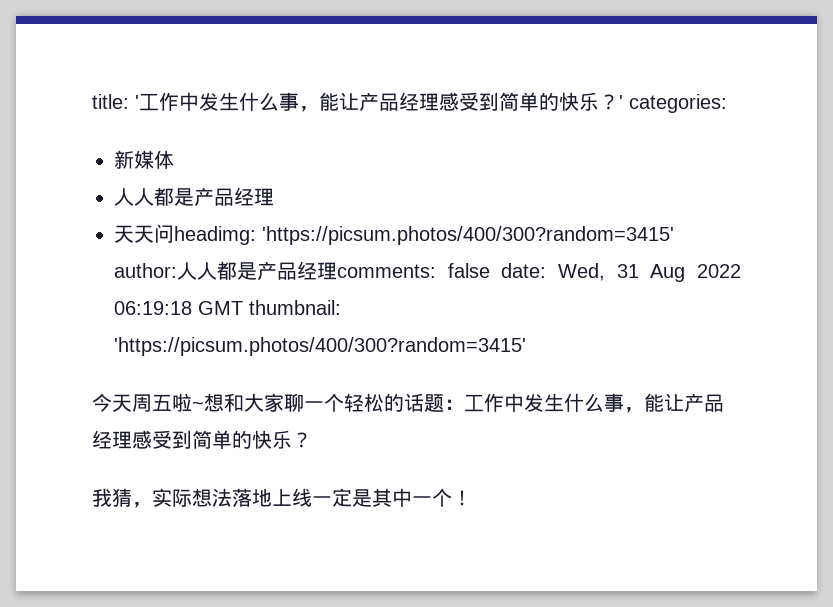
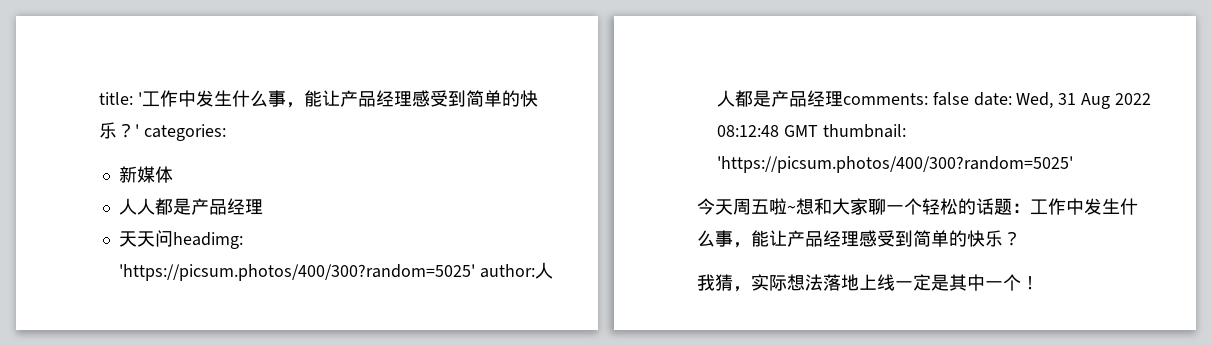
[262,226,674,245] 'https://picsum.photos/400/300?random=3415' -> [118,264,475,281] 'https://picsum.photos/400/300?random=5025'
[114,301,192,315] 06:19:18 -> [716,125,779,137] 08:12:48
[114,337,526,356] 'https://picsum.photos/400/300?random=3415' -> [716,156,1073,173] 'https://picsum.photos/400/300?random=5025'

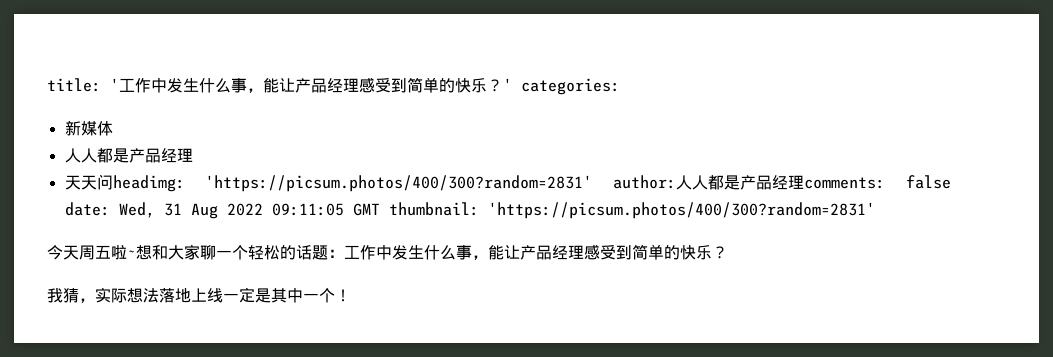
[118,264,475,281] 'https://picsum.photos/400/300?random=5025' -> [205,175,593,192] 'https://picsum.photos/400/300?random=2831'
[716,125,779,137] 08:12:48 -> [271,203,344,216] 09:11:05
[716,156,1073,173] 'https://picsum.photos/400/300?random=5025' -> [487,202,875,219] 'https://picsum.photos/400/300?random=2831'

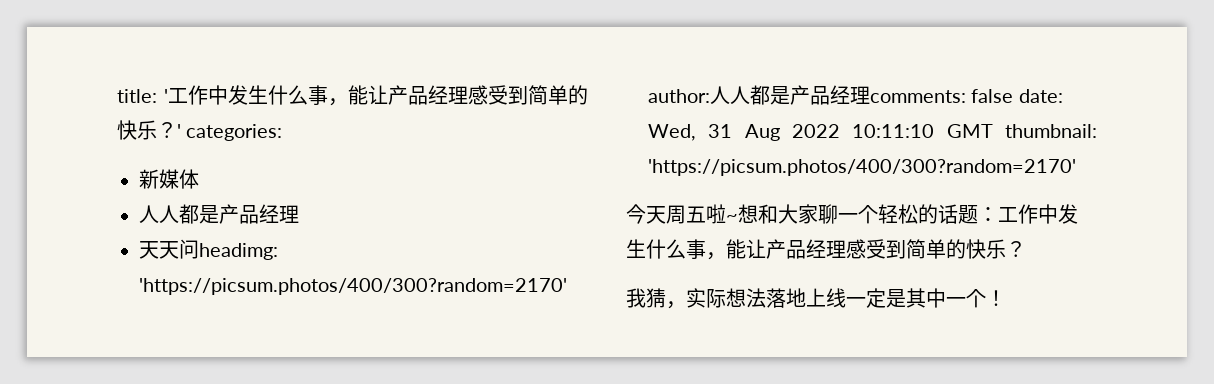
[205,175,593,192] 'https://picsum.photos/400/300?random=2831' -> [139,278,567,295] 'https://picsum.photos/400/300?random=2170'
[271,203,344,216] 09:11:05 -> [852,124,935,138] 10:11:10
[487,202,875,219] 'https://picsum.photos/400/300?random=2831' -> [648,159,1076,176] 'https://picsum.photos/400/300?random=2170'

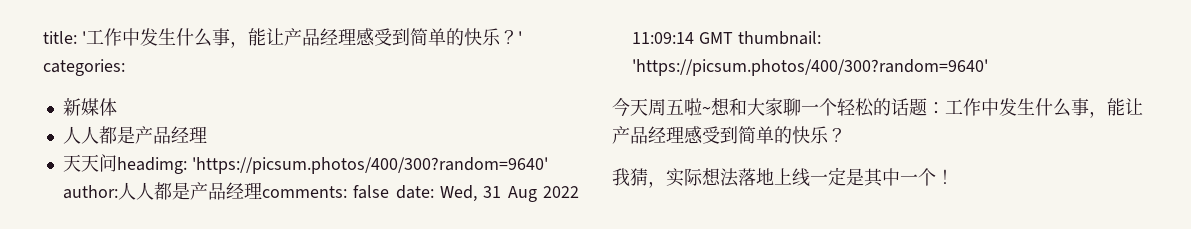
[139,278,567,295] 'https://picsum.photos/400/300?random=2170' -> [191,157,548,174] 'https://picsum.photos/400/300?random=9640'
[852,124,935,138] 10:11:10 -> [631,32,694,44] 11:09:14
[648,159,1076,176] 'https://picsum.photos/400/300?random=2170' -> [631,59,988,76] 'https://picsum.photos/400/300?random=9640'

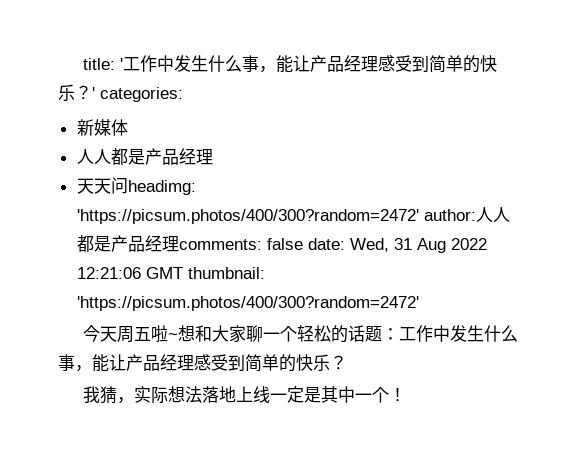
[191,157,548,174] 'https://picsum.photos/400/300?random=9640' -> [76,209,419,224] 'https://picsum.photos/400/300?random=2472'
[631,32,694,44] 11:09:14 -> [76,267,141,279] 12:21:06
[631,59,988,76] 'https://picsum.photos/400/300?random=9640' -> [76,296,419,311] 'https://picsum.photos/400/300?random=2472'

